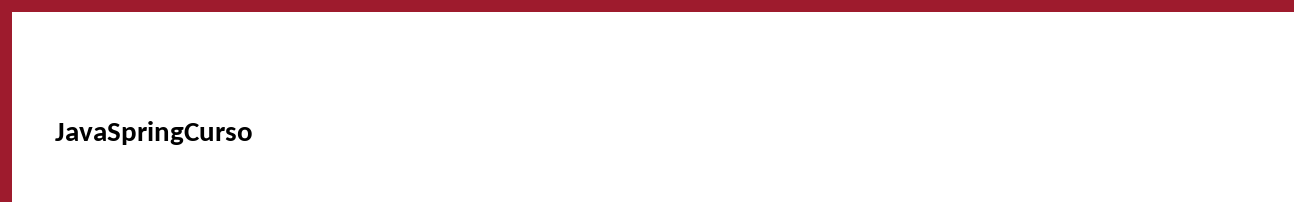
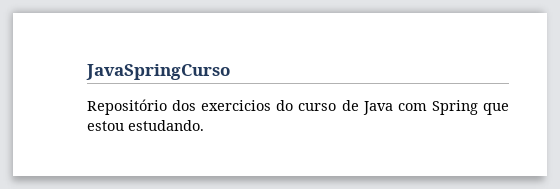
(253, 133) none -> [87,99,509,115] [87,120,204,131] // Repositório dos exercicios do curso de Java com Spring que estou estudando.

